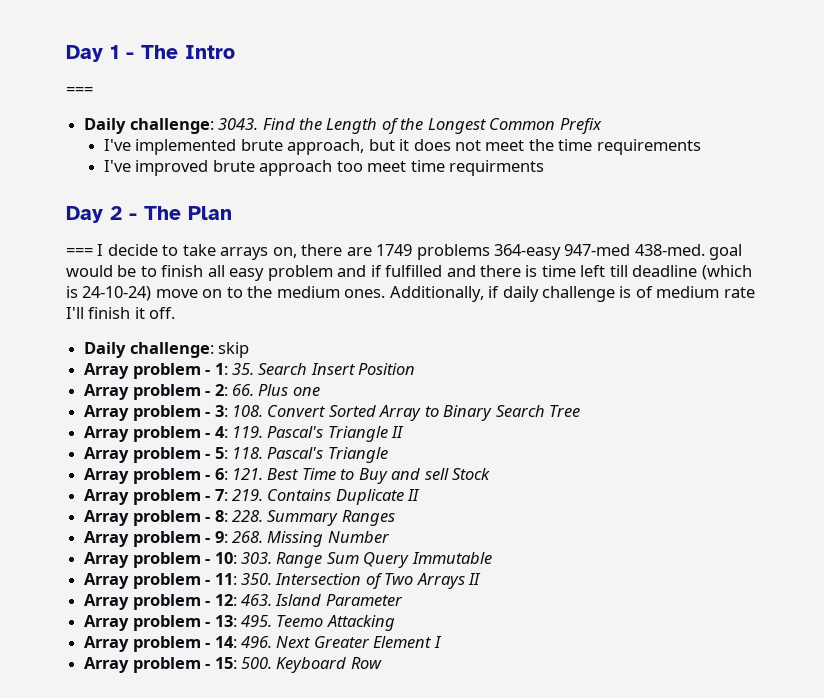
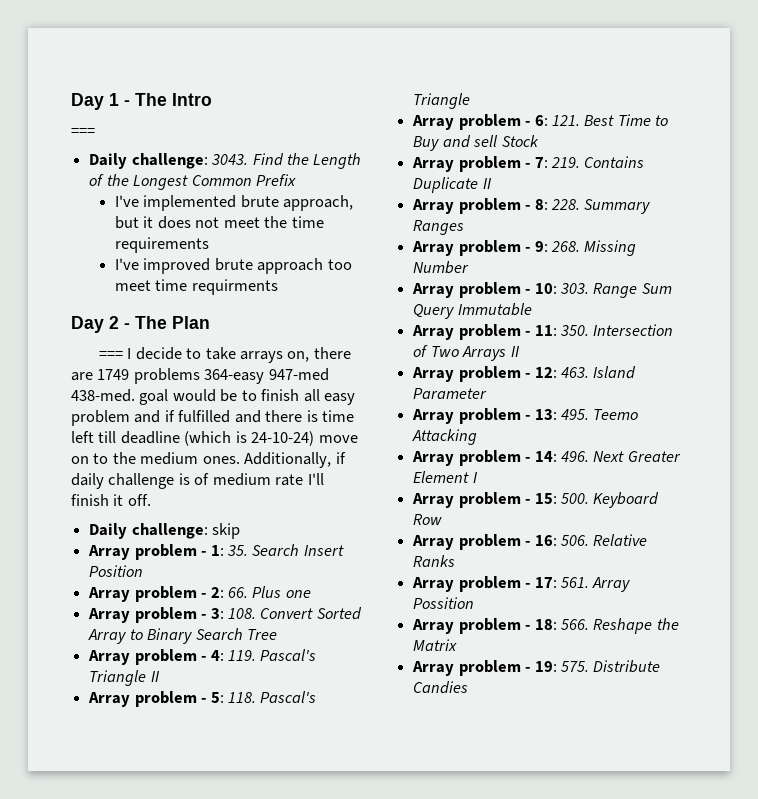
(382, 663) none -> [412,534,648,550] [413,555,456,567] [412,576,631,592] [413,597,475,609] [412,618,679,634] [413,639,458,651] [412,660,661,676] [413,681,469,694] // Array problem - 16: 506. Relative Ranks // Array problem - 17: 561. Array Possition // Array problem - 18: 566. Reshape the Matrix // Array problem - 19: 575. Distribute Candies

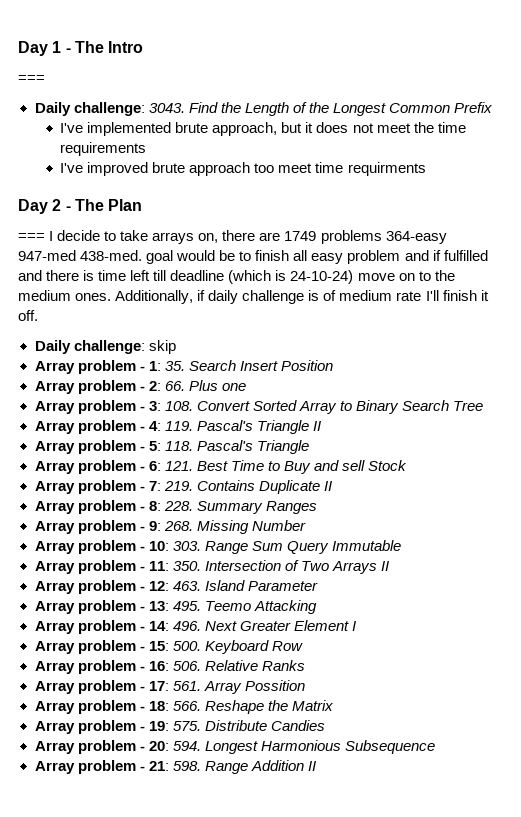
(469, 687) none -> [34,740,435,754] [34,760,316,774] // Array problem - 20: 594. Longest Harmonious Subsequence // Array problem - 21: 598. Range Addition II

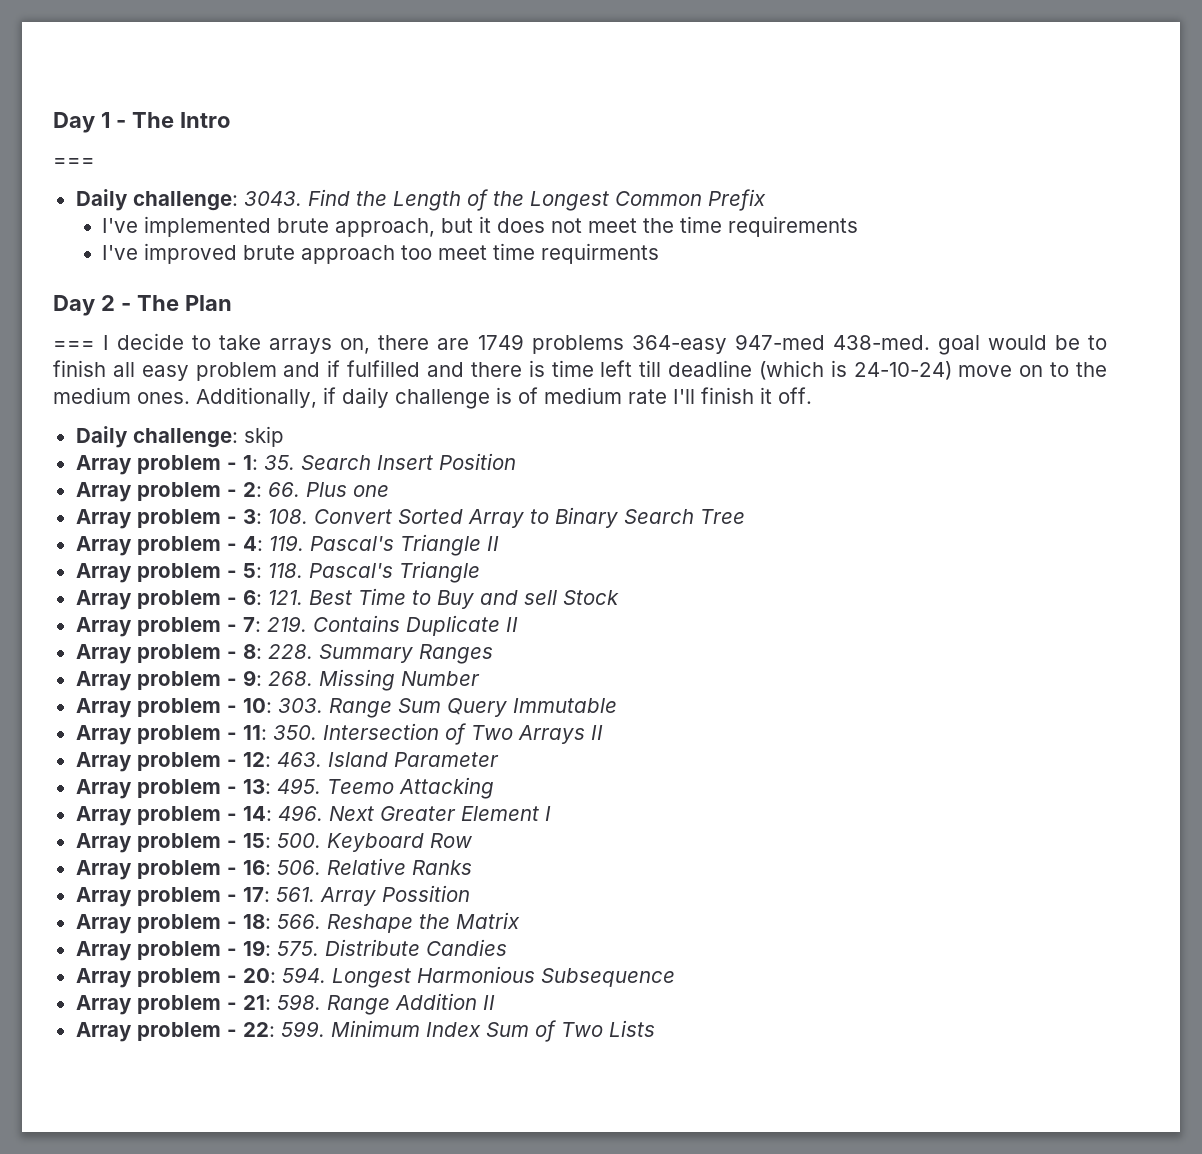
(316, 766) none -> [75,1020,655,1042] // Array problem - 22: 599. Minimum Index Sum of Two Lists

